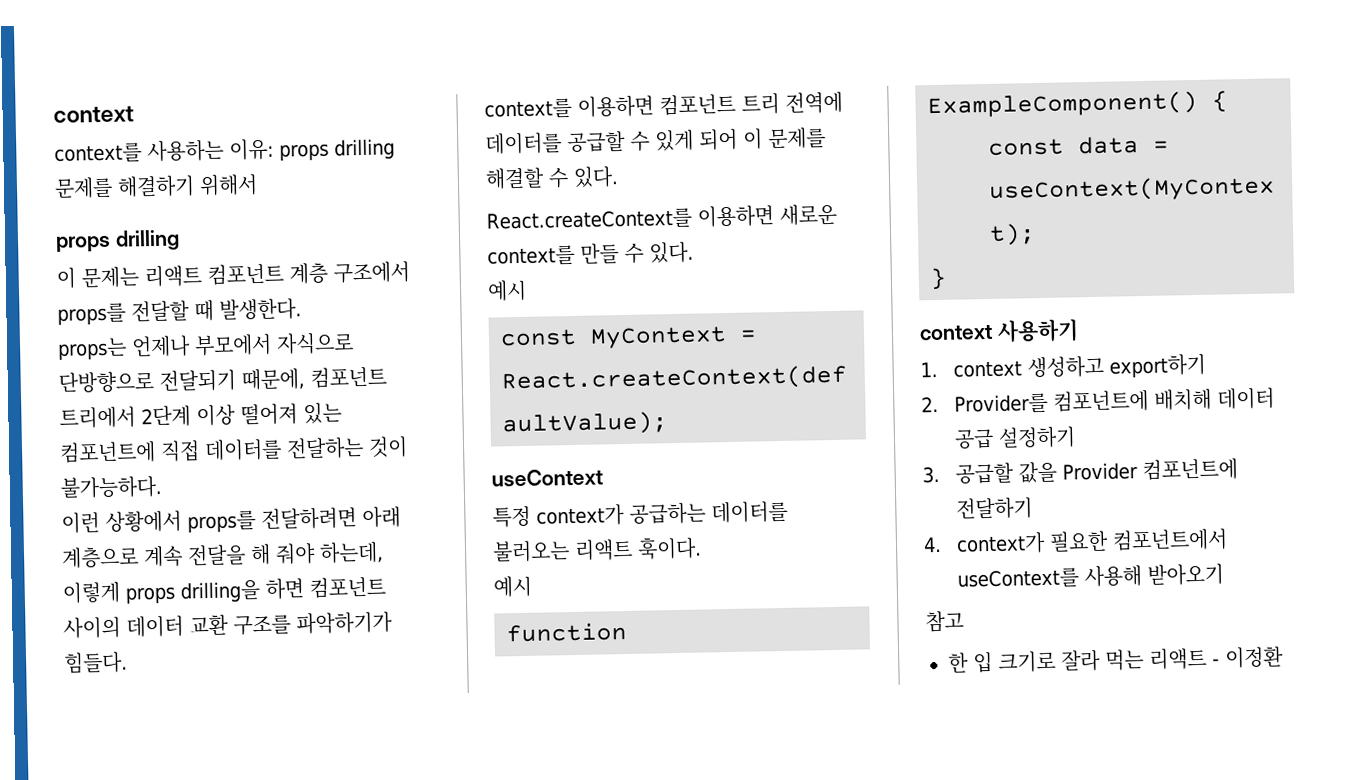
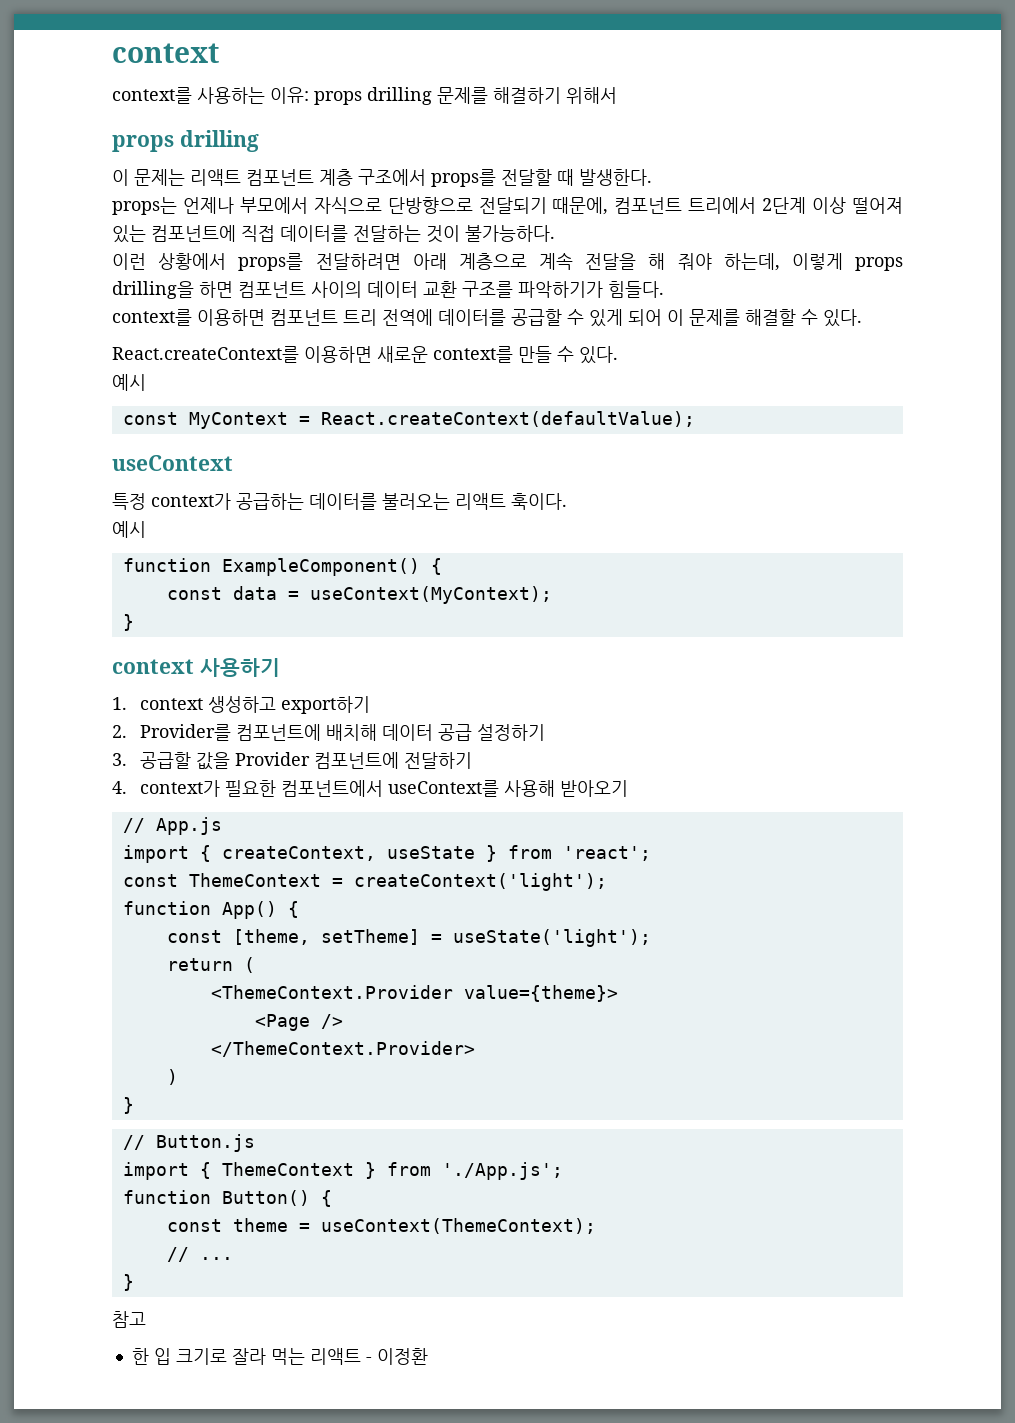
(1224, 574) none -> [122,817,222,835] [122,845,651,863] [122,873,607,891] [122,901,299,919] [166,929,651,947] [166,957,255,973] [210,985,618,1002] [254,1014,343,1031] [210,1041,475,1057] [166,1069,178,1085] [122,1097,134,1114] [122,1134,255,1152] [122,1162,563,1180] [122,1190,332,1207] [166,1218,596,1234] [166,1247,233,1262] [122,1274,134,1291] // // App.js // import { createContext, useState } from 'react'; // const ThemeContext = createContext('light'); // function App() { // const [theme, setTheme] = useState('light'); // return ( // <ThemeContext.Provider value={theme}> // <Page /> // </ThemeContext.Provider> // ) // } // // Button.js // import { ThemeContext } from './App.js'; // function Button() { // const theme = useContext(ThemeContext); // // ... // }

